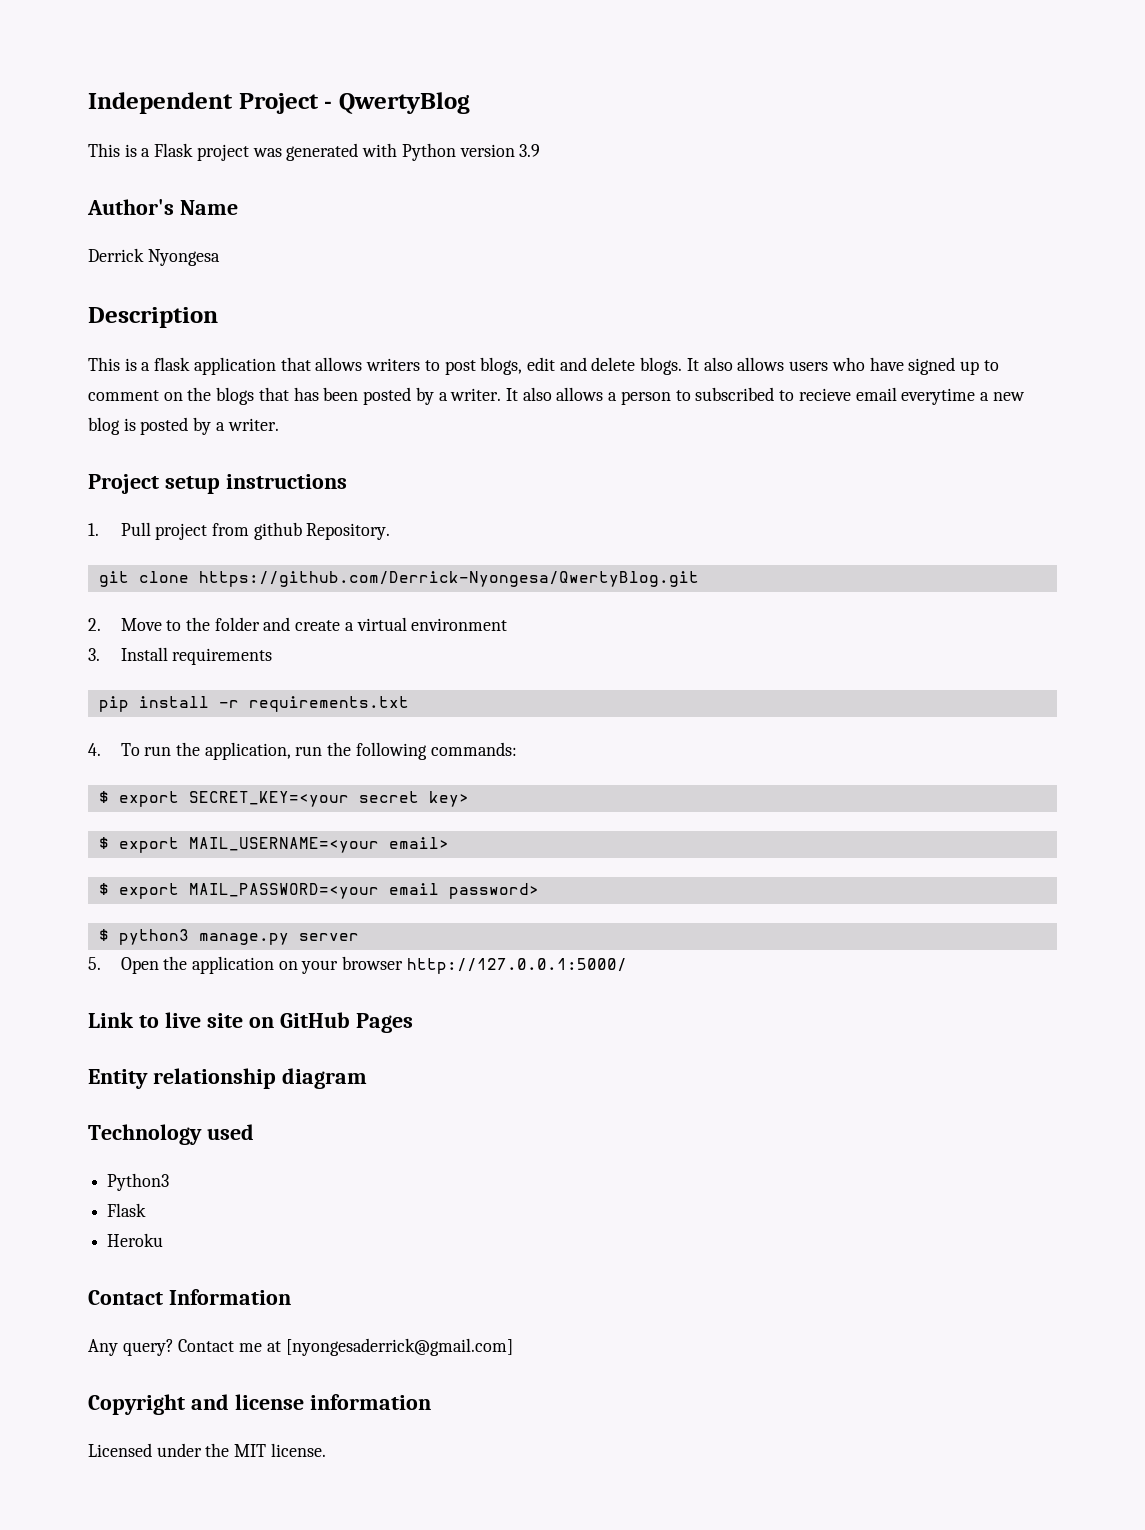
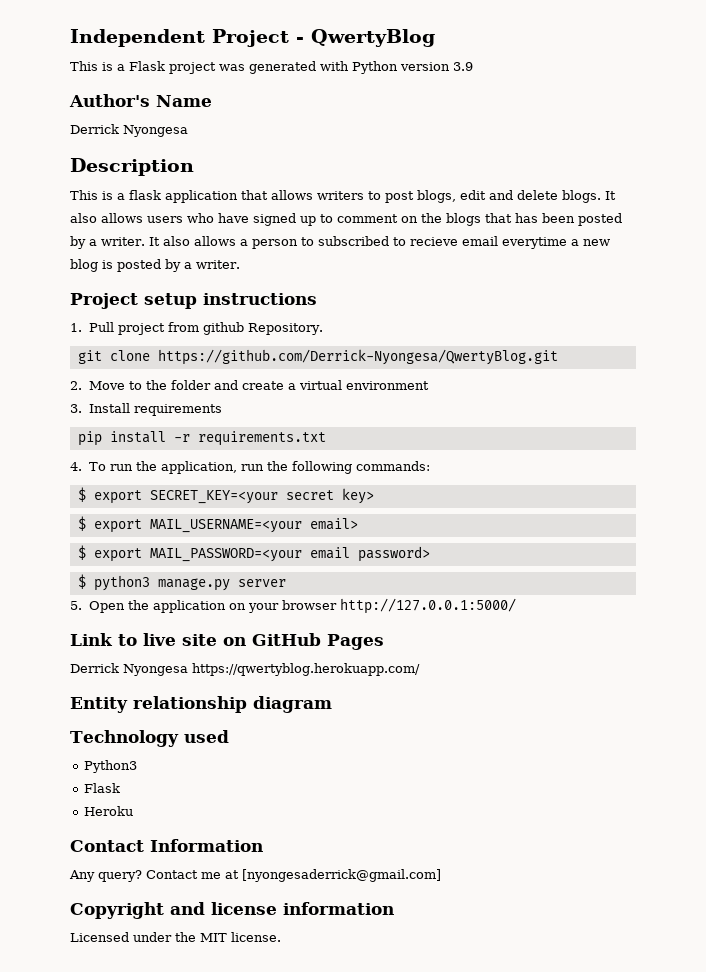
(413, 1023) none -> [70,663,420,676] // Derrick Nyongesa https://qwertyblog.herokuapp.com/

